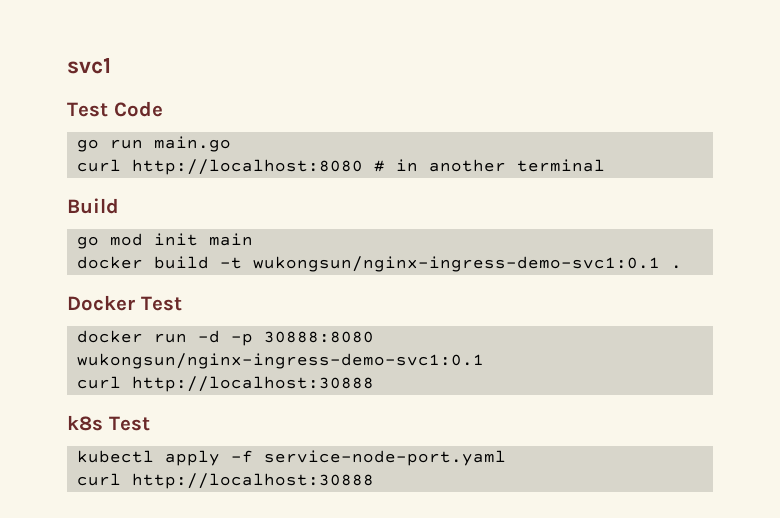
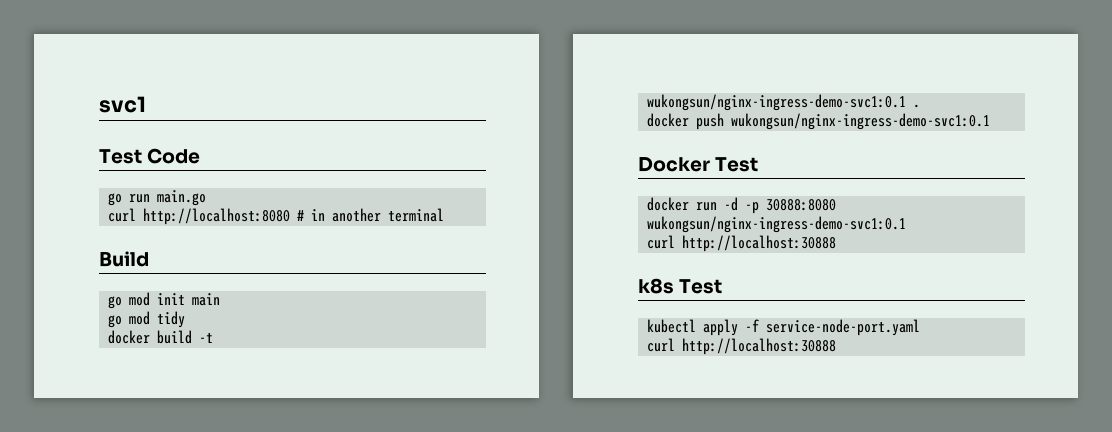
(253, 239) none -> [108,311,185,328] // go mod tidy
(682, 267) none -> [647,113,990,130] // docker push wukongsun/nginx-ingress-demo-svc1:0.1

